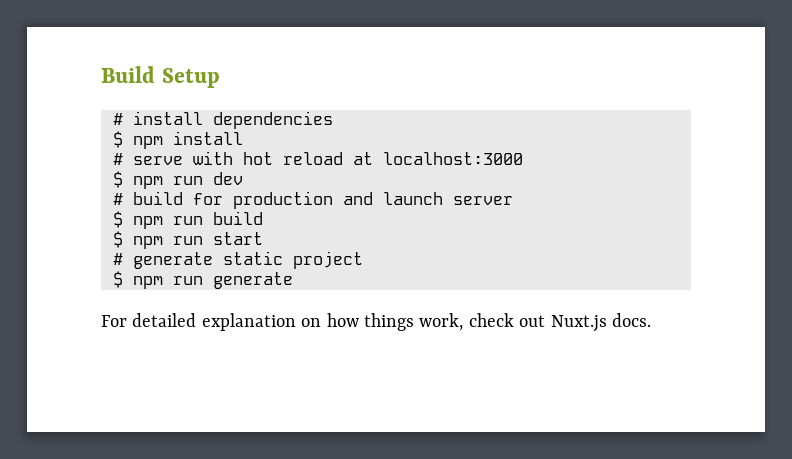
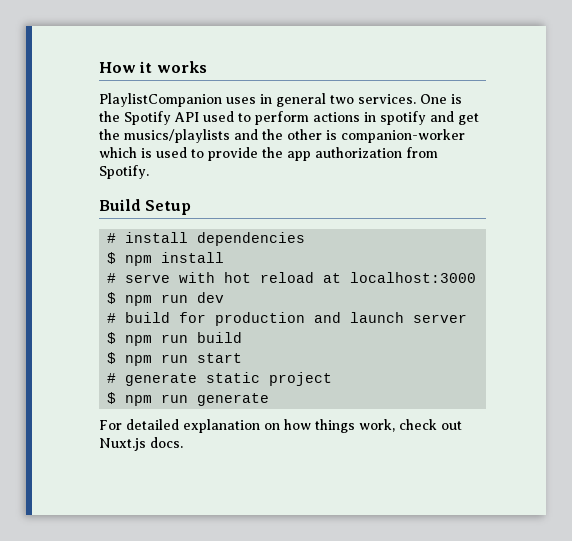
(101, 74) none -> [99,61,207,73] [99,93,462,107] [99,111,479,125] [99,129,465,143] [99,147,438,161] [99,165,149,179] How it works // PlaylistCompanion uses in general two services. One is the Spotify API used to perform actions in spotify and get the musics/playlists and the other is companion-worker which is used to provide the app authorization from Spotify. //

